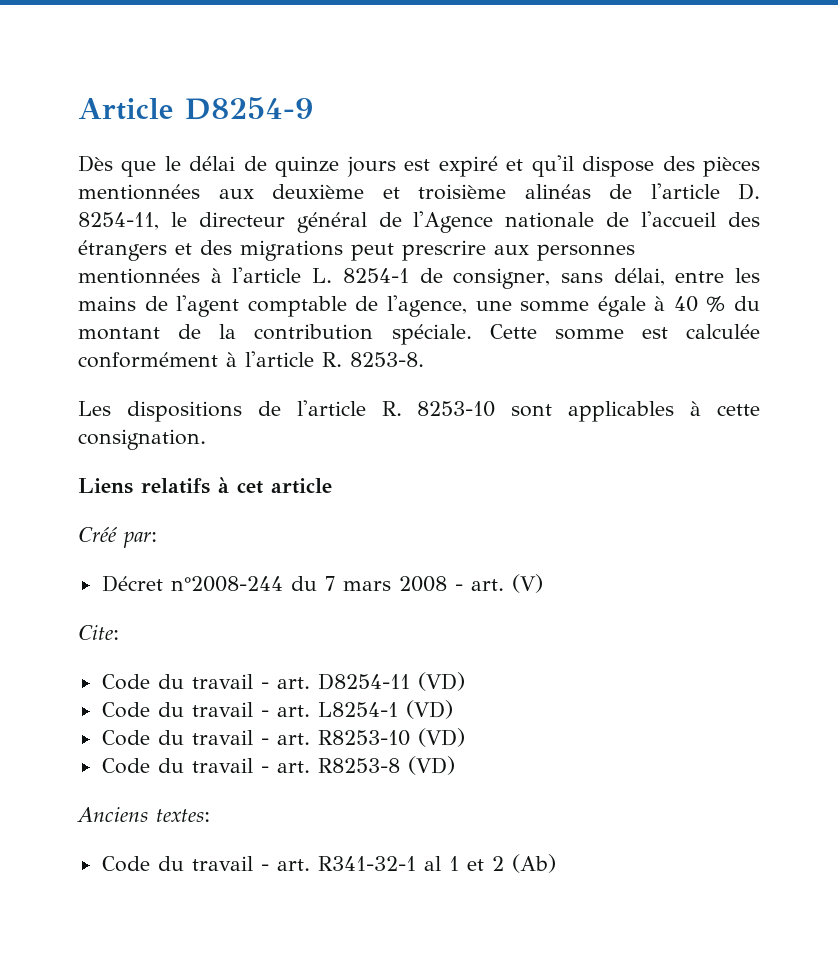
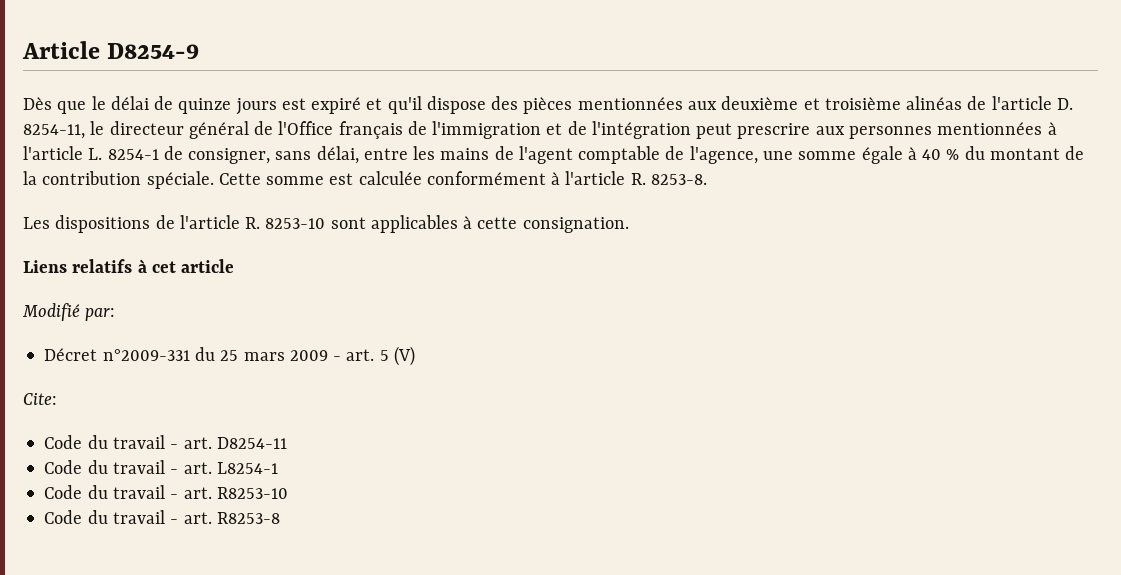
[413,211,761,233] [78,240,343,261] l'Agence nationale de l'accueil des étrangers et des migrations -> [278,121,691,139] l'Office français de l'immigration et de l'intégration
[78,527,117,542] Créé -> [22,303,80,321] Modifié
[170,576,504,592] n°2008-244 du 7 mars 2008 - art. -> [102,347,389,361] n°2009-331 du 25 mars 2009 - art. 5
[417,672,465,691] (VD) -> (287, 443) none
[405,700,453,719] (VD) -> (278, 468) none
[417,728,465,747] (VD) -> (288, 493) none
[407,756,455,775] [77,807,210,822] [101,854,556,873] (VD) // Anciens textes: // Code du travail - art. R341-32-1 al 1 et 2 (Ab) -> (280, 518) none

